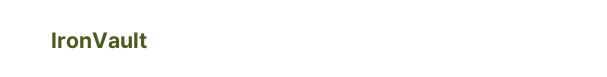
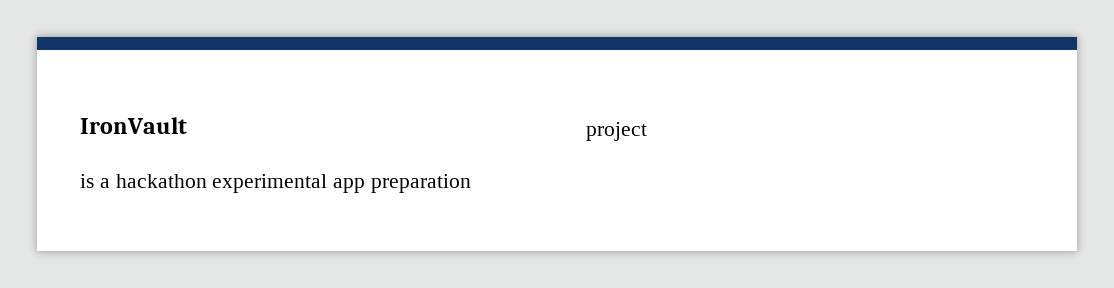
(147, 40) none -> [80,174,472,193] [586,122,647,141] // is a hackathon experimental app preparation project

